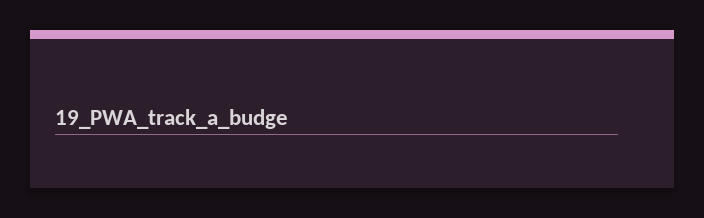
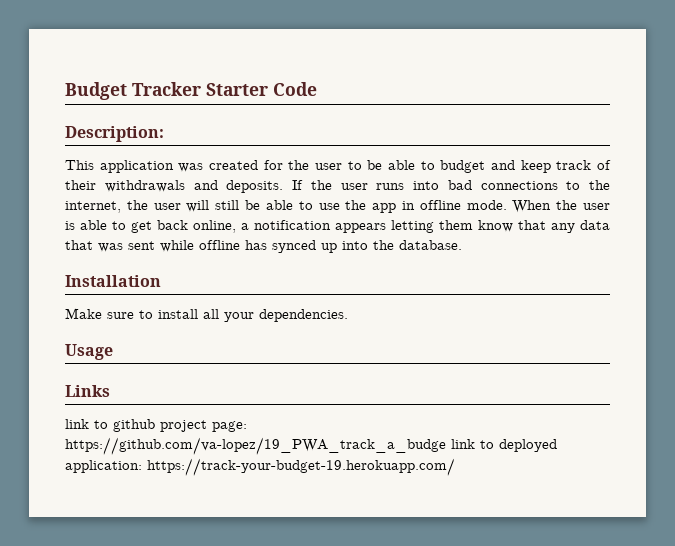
[55,109,288,129] 19_PWA_track_a_budge -> [65,82,317,100] [65,126,164,142] [65,160,612,173] [65,180,610,193] [65,200,610,213] [65,220,610,233] [65,240,462,253] [65,275,161,287] [65,308,348,322] [65,344,113,360] [65,385,110,397] [65,419,247,432] [65,437,557,455] [65,458,455,476] Budget Tracker Starter Code // Description: // This application was created for the user to be able to budget and keep track of their withdrawals and deposits. If the user runs into bad connections to the internet, the user will still be able to use the app in offline mode. When the user is able to get back online, a notification appears letting them know that any data that was sent while offline has synced up into the database. // Installation // Make sure to install all your dependencies. // Usage // Links // link to github project page: https://github.com/va-lopez/19_PWA_track_a_budge link to deployed application: https://track-your-budget-19.herokuapp.com/

